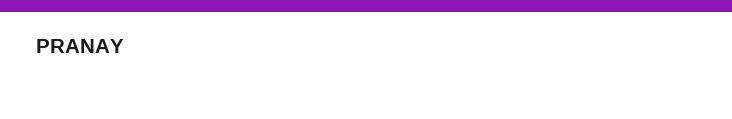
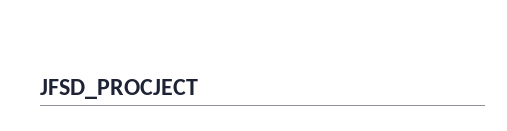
[36,39,124,53] PRANAY -> [40,79,198,99] JFSD_PROCJECT

